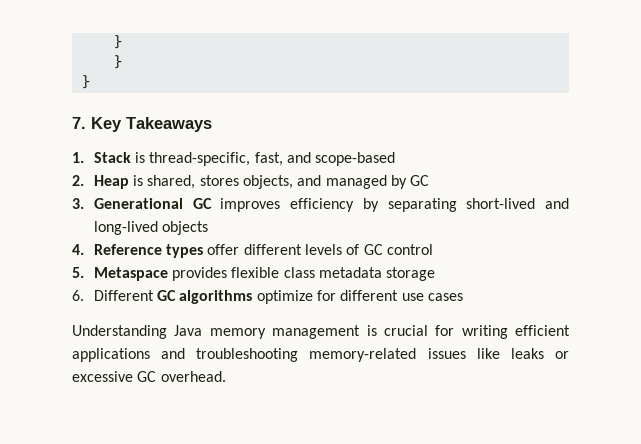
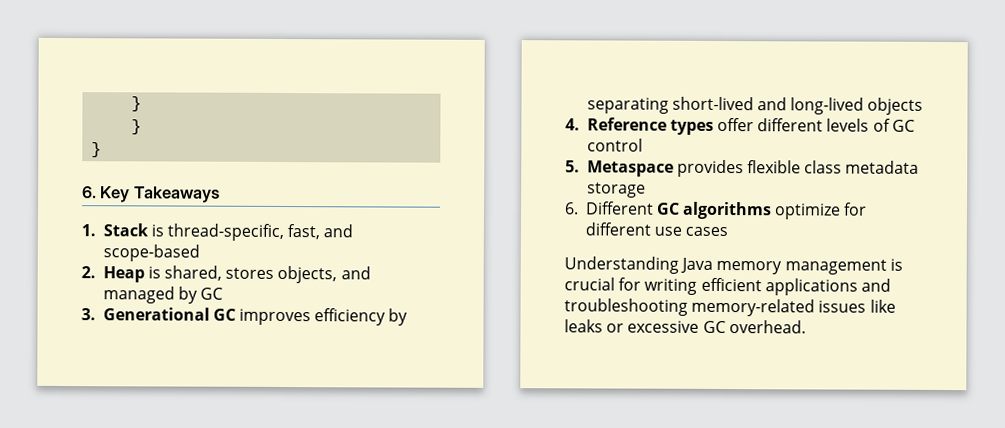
[72,117,86,129] 7. -> [82,186,97,199] 6.

